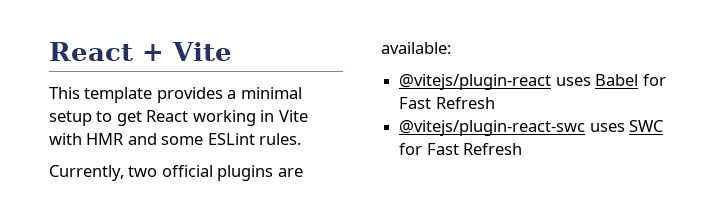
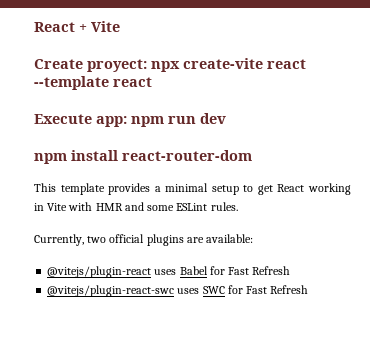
(232, 51) none -> [34,58,306,72] [34,76,152,90] [34,113,226,127] [34,150,252,164] // Create proyect: npx create-vite react --template react // Execute app: npm run dev // npm install react-router-dom

